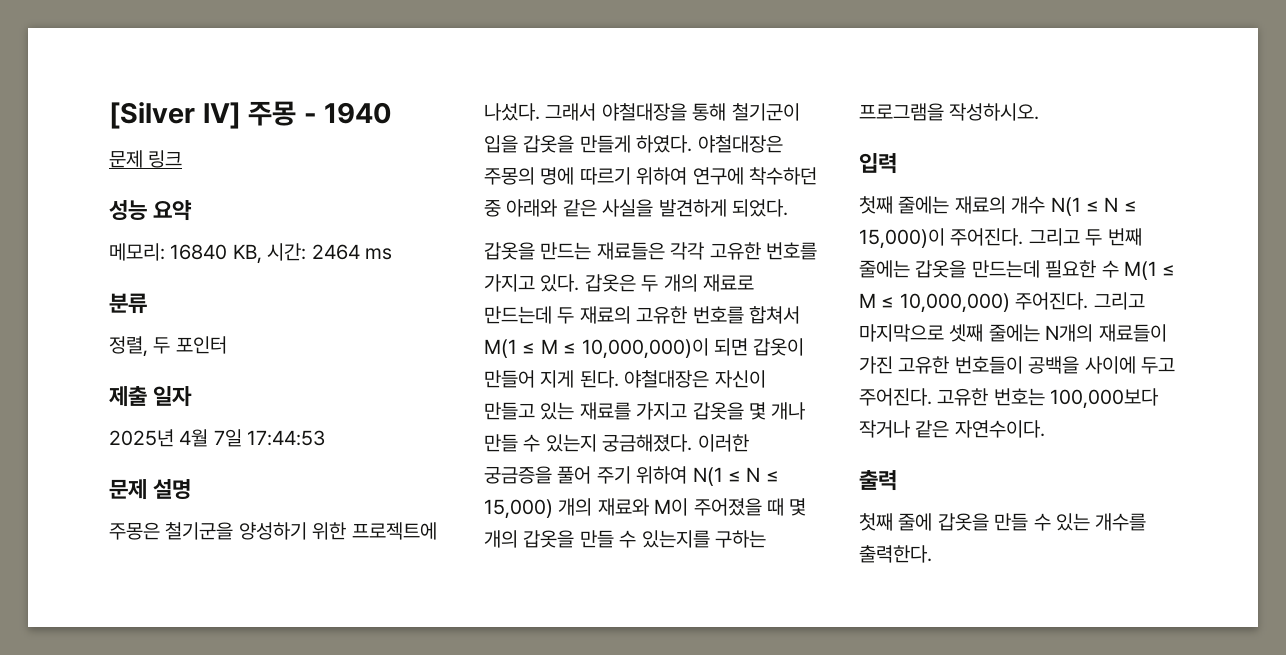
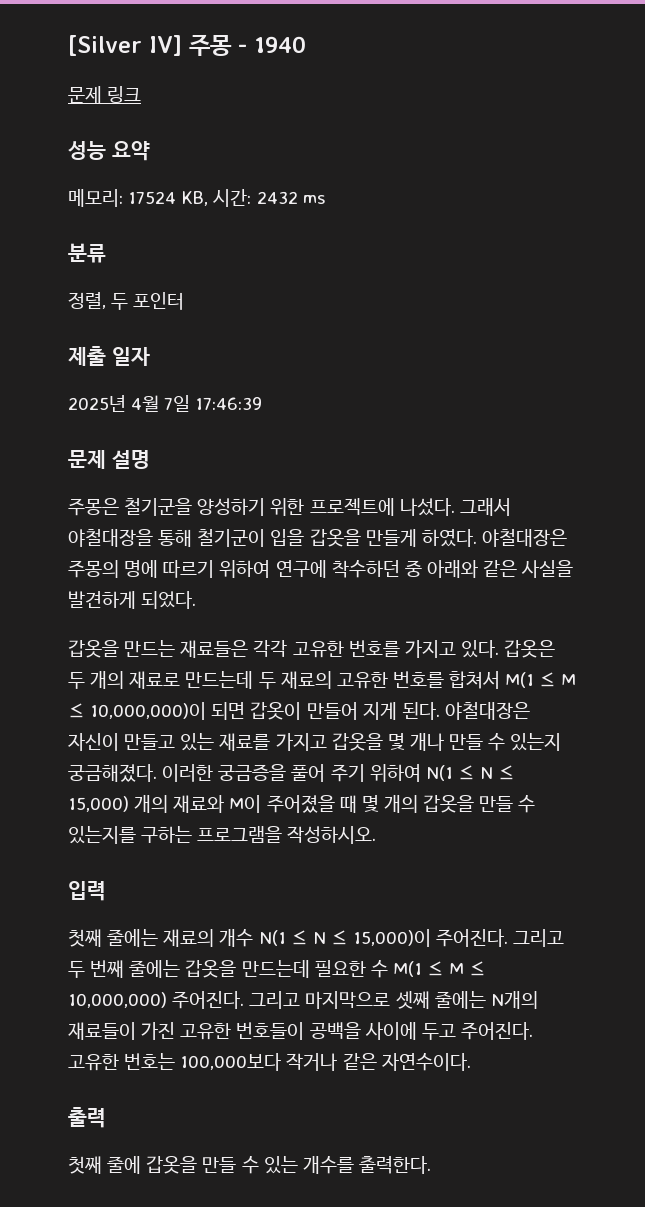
[170,244,228,260] 16840 -> [128,191,177,204] 17524
[311,244,360,260] 2464 -> [256,191,298,204] 2432
[247,430,326,446] 17:44:53 -> [195,397,263,410] 17:46:39

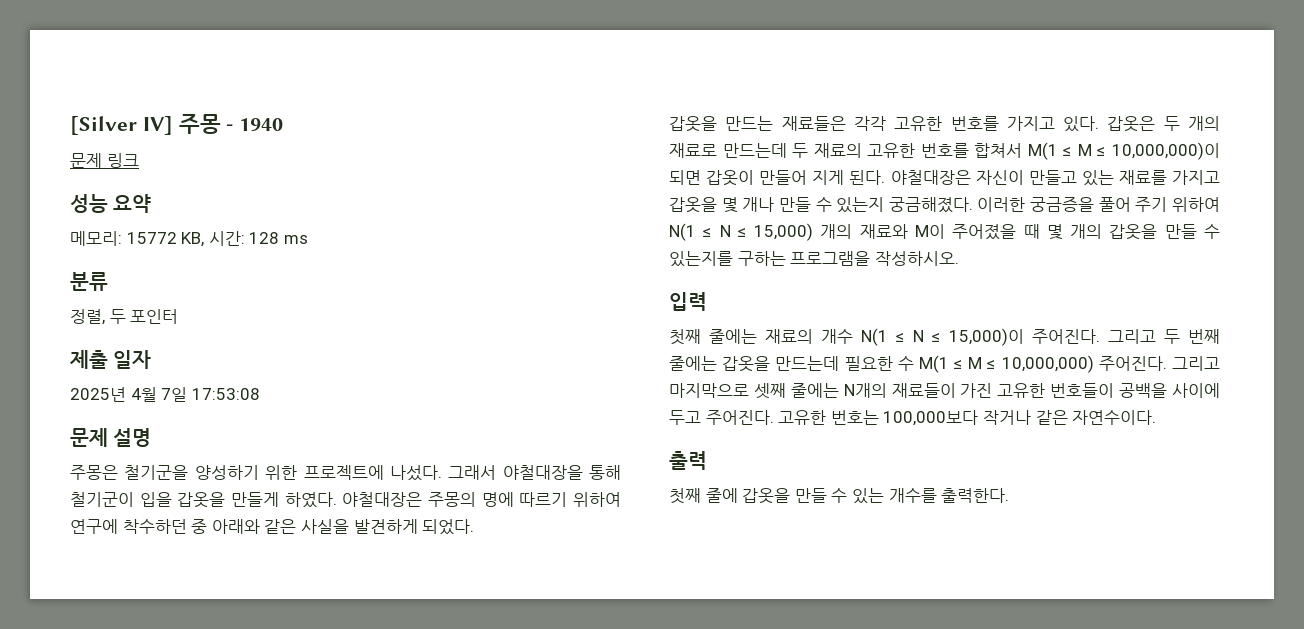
[128,191,177,204] 17524 -> [126,232,177,244] 15772
[256,191,298,204] 2432 -> [249,232,280,244] 128
[195,397,263,410] 17:46:39 -> [191,388,260,400] 17:53:08

